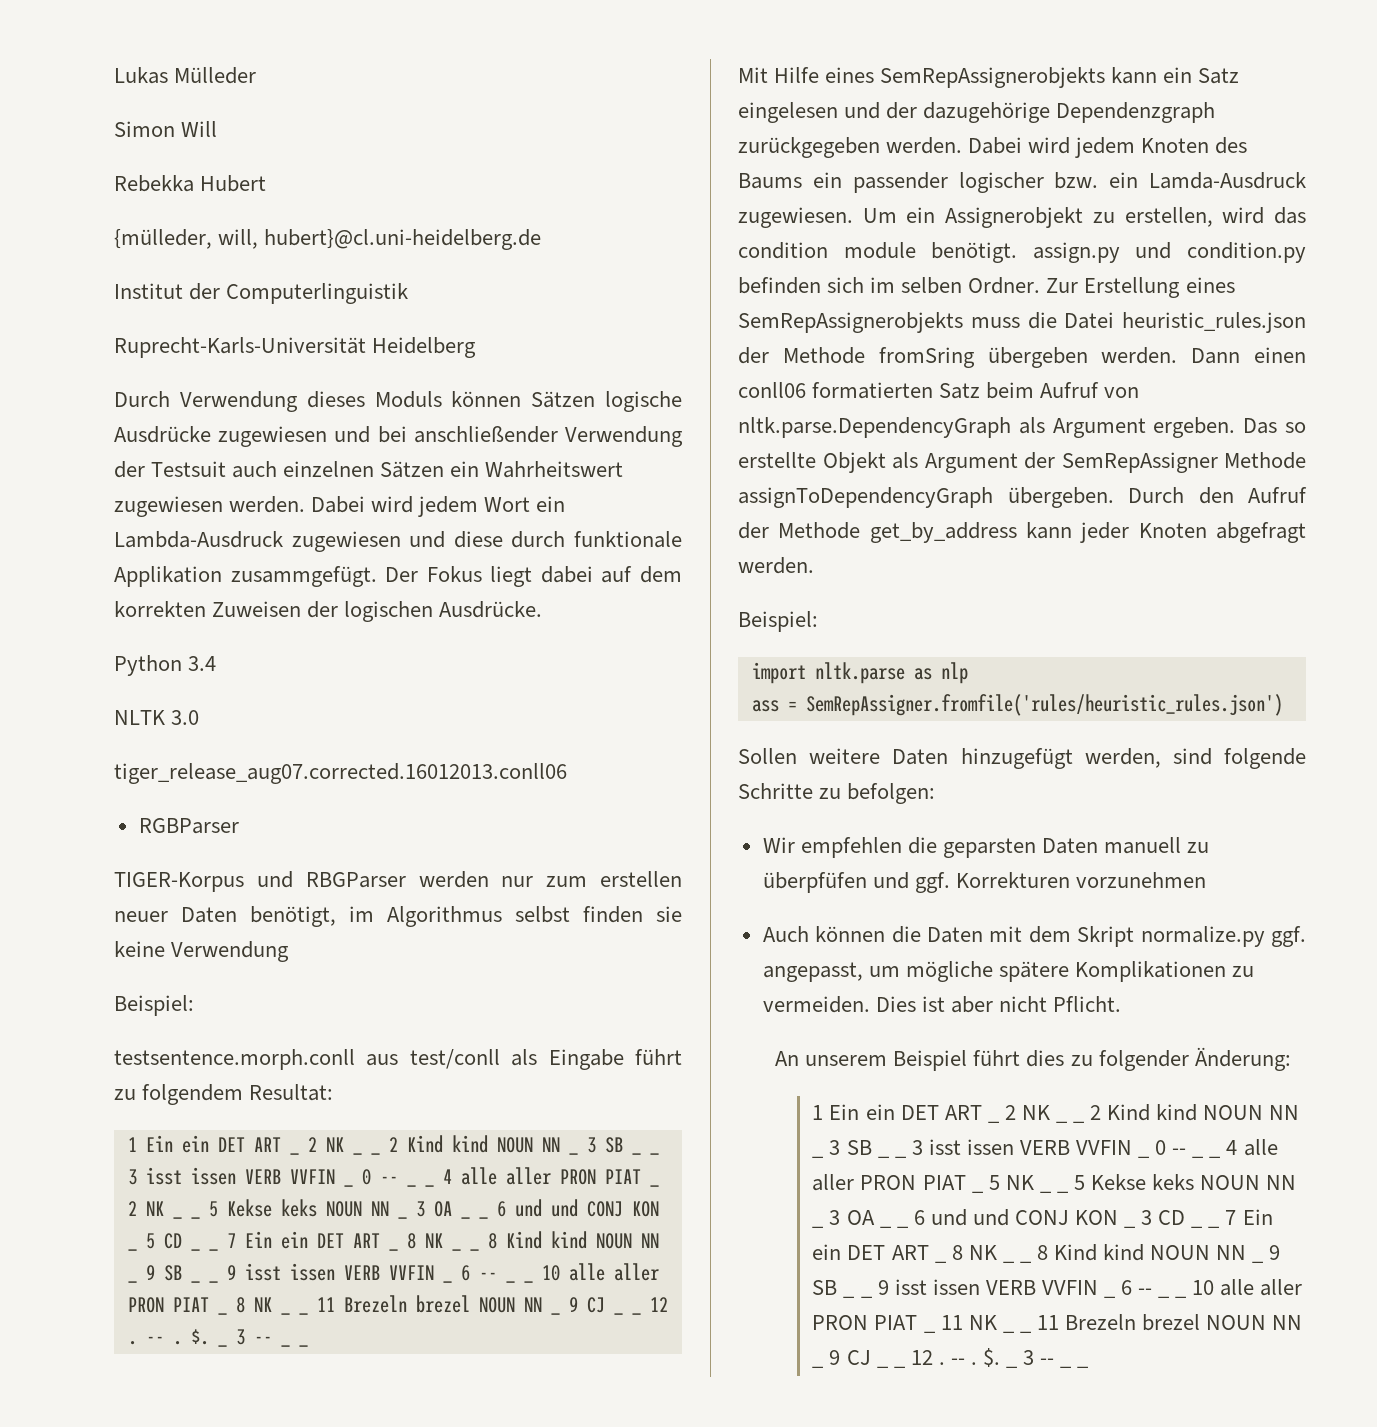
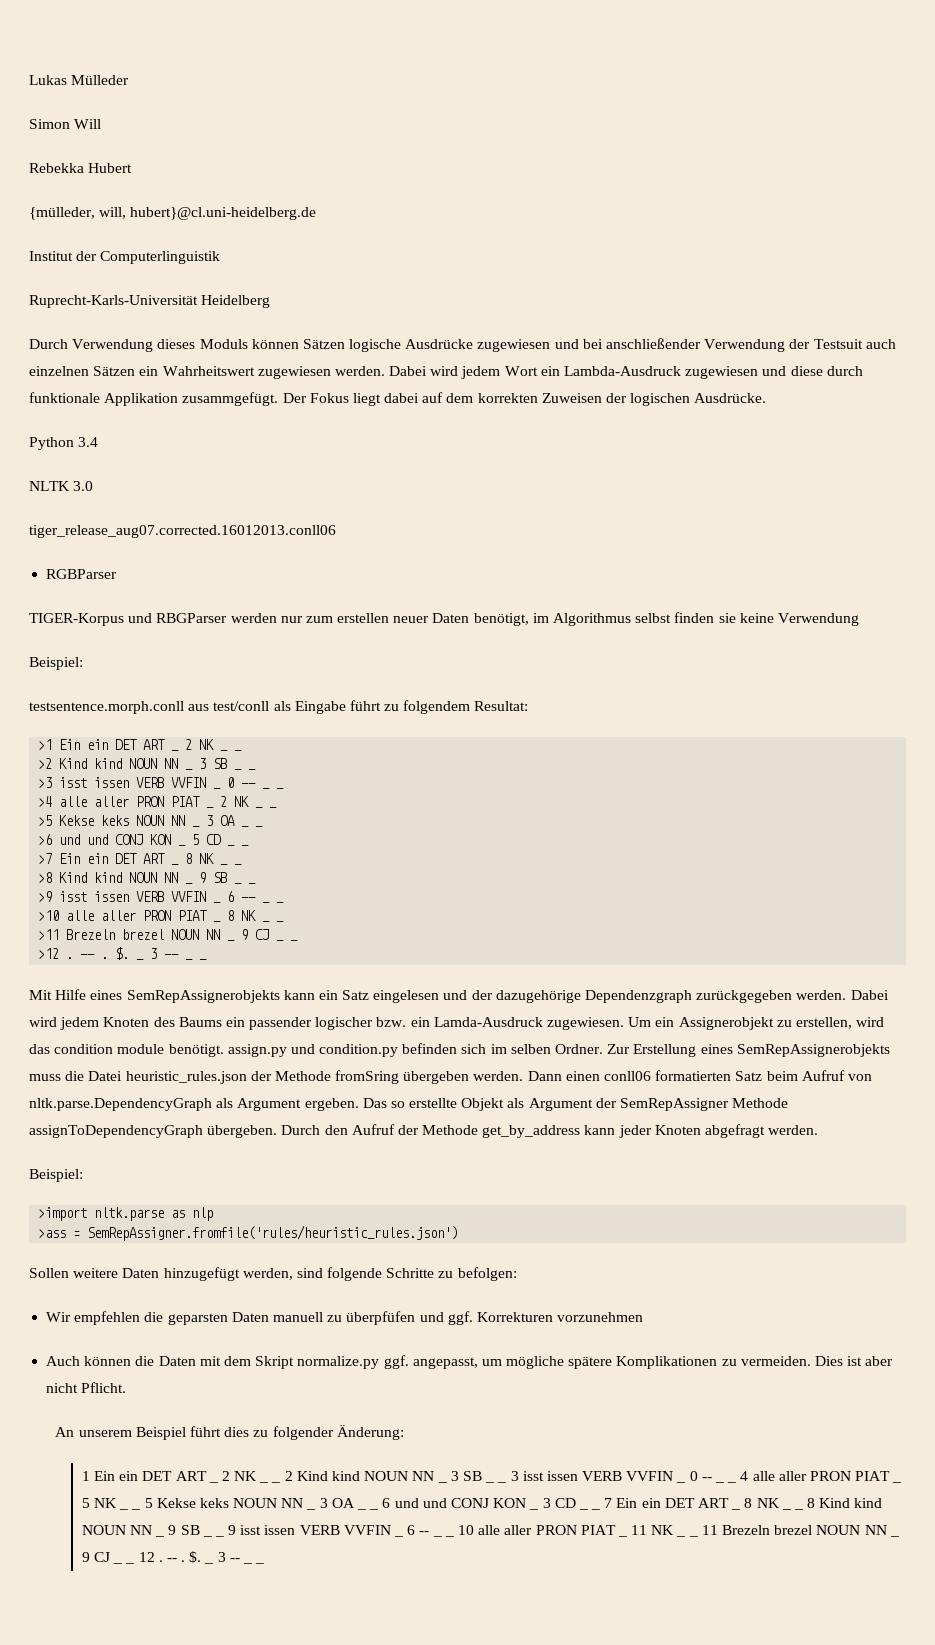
[127,1135,281,1153] [289,1152,299,1155] [307,1137,344,1152] [352,1152,380,1155] [388,1135,560,1153] [568,1137,659,1155] [127,1167,335,1185] [343,1169,398,1187] [406,1184,434,1187] [442,1169,452,1184] 1 Ein ein DET ART _ 2 NK _ _ 2 Kind kind NOUN NN _ 3 SB _ _ 3 isst issen VERB VVFIN _ 0 -- _ _ 4 -> [38,739,166,750] [171,750,180,751] [185,739,215,750] [220,750,243,751] [38,758,179,769] [185,769,194,770] [199,758,228,769] [234,769,257,770] [38,777,207,788] [213,788,222,789] [227,777,257,788] [262,788,285,789] [38,796,53,807] >1 Ein ein DET ART _ 2 NK _ _ // >2 Kind kind NOUN NN _ 3 SB _ _ // >3 isst issen VERB VVFIN _ 0 -- _ _ // >4
[208,1199,389,1217] [397,1201,506,1219] 5 Kekse keks NOUN NN _ 3 OA _ _ 6 -> [38,815,186,826] [192,826,201,827] [206,815,236,826] [241,826,264,827] [38,834,53,845] // >5 Kekse keks NOUN NN _ 3 OA _ _ // >6
[226,1231,380,1249] [388,1233,443,1251] [451,1231,659,1251] [127,1280,137,1283] [145,1265,218,1283] [226,1263,434,1281] [442,1265,497,1283] [505,1265,560,1283] 7 Ein ein DET ART _ 8 NK _ _ 8 Kind kind NOUN NN _ 9 SB _ _ 9 isst issen VERB VVFIN _ 6 -- _ _ 10 -> [38,853,166,864] [171,864,180,865] [185,853,215,864] [220,864,243,865] [38,872,179,883] [185,883,194,884] [199,872,228,883] [234,883,257,884] [38,891,207,902] [213,902,222,903] [227,891,257,902] [262,902,285,903] [38,910,60,921] // >7 Ein ein DET ART _ 8 NK _ _ // >8 Kind kind NOUN NN _ 9 SB _ _ // >9 isst issen VERB VVFIN _ 6 -- _ _ // >10
[316,1295,542,1313] [550,1312,560,1315] [568,1297,641,1315] [649,1297,668,1312] 11 Brezeln brezel NOUN NN _ 9 CJ _ _ 12 -> [38,929,221,940] [227,940,236,941] [241,929,270,940] [276,940,299,941] [38,948,60,959] // >11 Brezeln brezel NOUN NN _ 9 CJ _ _ // >12
[751,662,806,684] import -> [38,1207,88,1221] >import
[751,700,779,712] ass -> [38,1229,67,1238] >ass

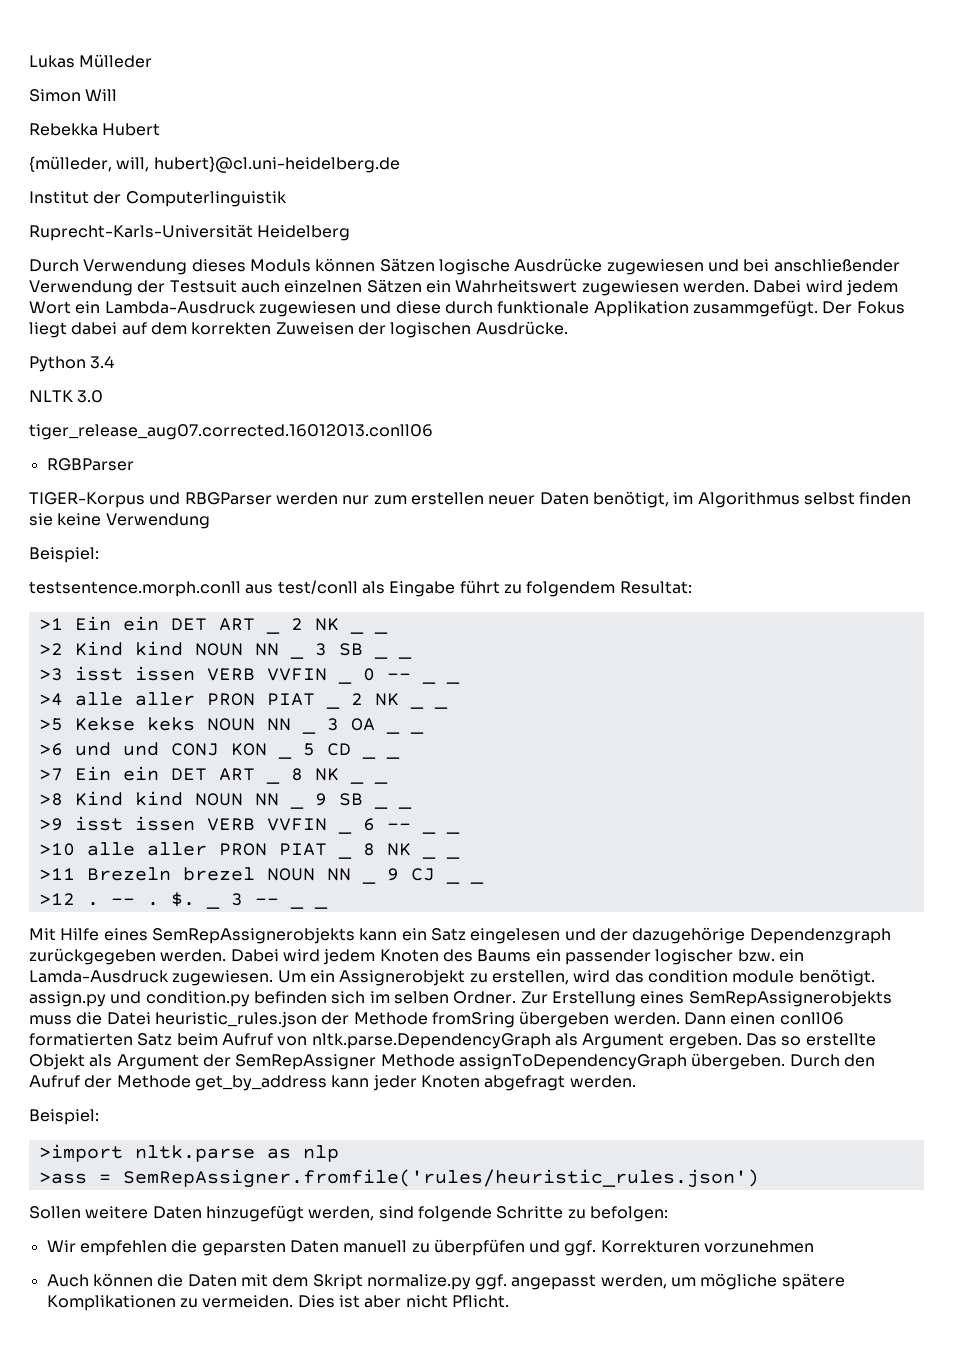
[412,1357,478,1369] angepasst, -> [511,1274,667,1290] angepasst werden,
[55,1425,404,1440] [81,1471,207,1481] [208,1481,218,1483] [221,1471,258,1481] [259,1481,281,1483] [284,1471,435,1481] [437,1481,447,1483] [450,1471,482,1481] [485,1481,507,1483] [510,1471,674,1481] [676,1481,686,1483] [689,1471,712,1481] [715,1481,737,1483] [740,1471,891,1481] [892,1481,902,1483] [81,1498,118,1508] [119,1508,141,1510] [144,1498,304,1508] [306,1508,316,1510] [319,1498,355,1508] [357,1508,379,1510] [382,1498,527,1508] [529,1508,539,1510] [542,1498,576,1508] [578,1508,601,1510] [604,1498,730,1508] [731,1508,741,1510] [744,1498,780,1508] [781,1508,803,1510] [807,1498,883,1508] [81,1525,153,1535] [155,1535,165,1537] [168,1525,200,1535] [202,1535,224,1537] [228,1525,391,1535] [394,1535,404,1537] [407,1525,430,1535] [432,1535,454,1537] [457,1525,616,1535] [617,1535,627,1537] [631,1525,675,1535] [676,1535,698,1537] [701,1525,887,1535] [889,1535,899,1537] [81,1552,111,1562] [113,1562,135,1564] [138,1551,214,1564] [217,1552,240,1562] [243,1562,265,1564] // An unserem Beispiel führt dies zu folgender Änderung: // 1 Ein ein DET ART _ 2 NK _ _ 2 Kind kind NOUN NN _ 3 SB _ _ 3 isst issen VERB VVFIN _ 0 -- _ _ 4 alle aller PRON PIAT _ 5 NK _ _ 5 Kekse keks NOUN NN _ 3 OA _ _ 6 und und CONJ KON _ 3 CD _ _ 7 Ein ein DET ART _ 8 NK _ _ 8 Kind kind NOUN NN _ 9 SB _ _ 9 isst issen VERB VVFIN _ 6 -- _ _ 10 alle aller PRON PIAT _ 11 NK _ _ 11 Brezeln brezel NOUN NN _ 9 CJ _ _ 12 . -- . $. _ 3 -- _ _ -> (509, 1301) none

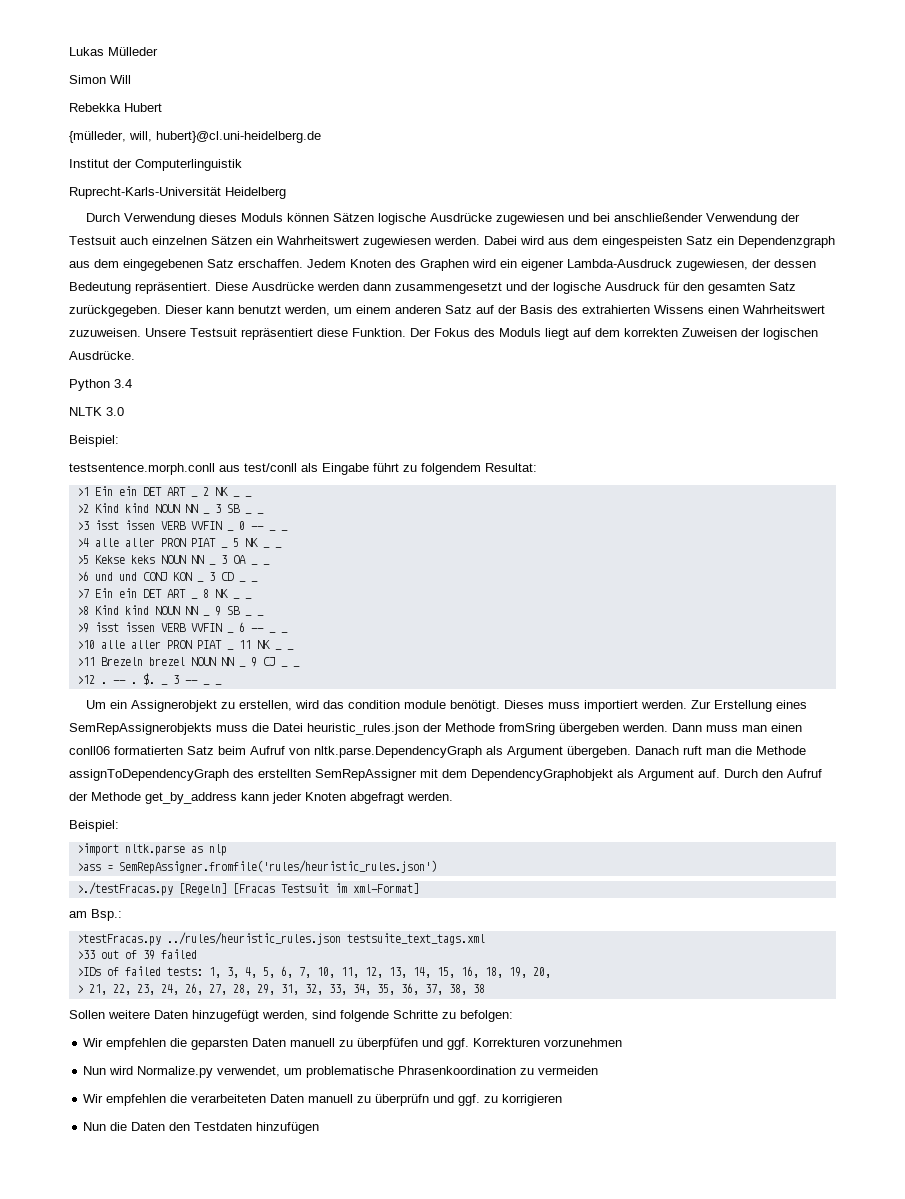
[845,280,898,296] [29,300,905,317] [29,322,118,338] jedem Wort ein Lambda-Ausdruck zugewiesen und diese durch funktionale Applikation zusammgefügt. Der Fokus liegt dabei -> [548,236,835,248] [69,259,816,271] [69,282,796,294] [69,305,825,317] [69,328,569,340] aus dem eingespeisten Satz ein Dependenzgraph aus dem eingegebenen Satz erschaffen. Jedem Knoten des Graphen wird ein eigener Lambda-Ausdruck zugewiesen, der dessen Bedeutung repräsentiert. Diese Ausdrücke werden dann zusammengesetzt und der logische Ausdruck für den gesamten Satz zurückgegeben. Dieser kann benutzt werden, um einem anderen Satz auf der Basis des extrahierten Wissens einen Wahrheitswert zuzuweisen. Unsere Testsuit repräsentiert diese Funktion. Der Fokus des Moduls liegt
[29,424,433,440] [46,458,134,471] [29,491,912,508] [29,513,210,529] // tiger_release_aug07.corrected.16012013.conll06 // RGBParser // TIGER-Korpus und RBGParser werden nur zum erstellen neuer Daten benötigt, im Algorithmus selbst finden sie keine Verwendung -> (124, 411) none
[350,693,363,705] 2 -> [232,538,239,547] 5
[302,743,315,756] 5 -> [208,572,215,581] 3
[362,843,375,856] 8 -> [238,640,251,649] 11
[29,927,891,944] [29,948,804,965] [29,970,274,986] Mit Hilfe eines SemRepAssignerobjekts kann ein Satz eingelesen und der dazugehörige Dependenzgraph zurückgegeben werden. Dabei wird jedem Knoten des Baums ein passender logischer bzw. ein Lamda-Ausdruck zugewiesen. -> (222, 684) none
[29,991,517,1007] assign.py und condition.py befinden sich im selben Ordner. -> [503,700,687,712] Dieses muss importiert werden.
(726, 1018) none -> [706,725,767,732] muss man
[668,1033,876,1049] [29,1053,786,1070] ergeben. Das so erstellte Objekt als Argument der SemRepAssigner Methode assignToDependencyGraph übergeben. -> [567,746,806,758] [69,769,720,781] übergeben. Danach ruft man die Methode assignToDependencyGraph des erstellten SemRepAssigner mit dem DependencyGraphobjekt als Argument auf.
(759, 1178) none -> [76,882,419,896] [69,909,122,921] [76,932,485,946] [76,949,197,960] [76,966,551,978] [76,983,485,995] // >./testFracas.py [Regeln] [Fracas Testsuit im xml-Format] // am Bsp.: // >testFracas.py ../rules/heuristic_rules.json testsuite_text_tags.xml // >33 out of 39 failed // >IDs of failed tests: 1, 3, 4, 5, 6, 7, 10, 11, 12, 13, 14, 15, 16, 18, 19, 20, // > 21, 22, 23, 24, 26, 27, 28, 29, 31, 32, 33, 34, 35, 36, 37, 38, 38
[46,1273,845,1290] [46,1295,509,1311] Auch können die Daten mit dem Skript normalize.py ggf. angepasst werden, um mögliche spätere Komplikationen zu vermeiden. Dies ist aber nicht Pflicht. -> [83,1066,599,1078] [83,1094,563,1106] [83,1122,320,1134] Nun wird Normalize.py verwendet, um problematische Phrasenkoordination zu vermeiden // Wir empfehlen die verarbeiteten Daten manuell zu überprüfn und ggf. zu korrigieren // Nun die Daten den Testdaten hinzufügen

